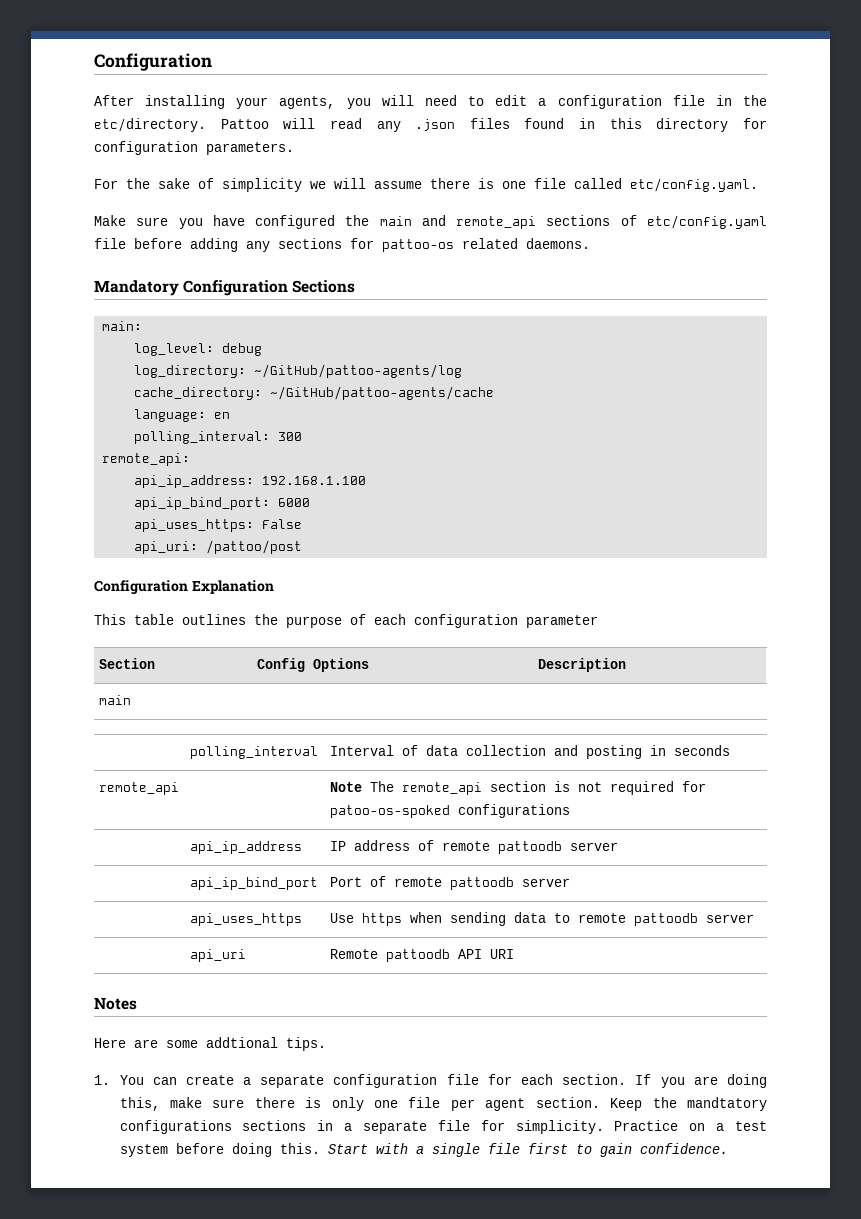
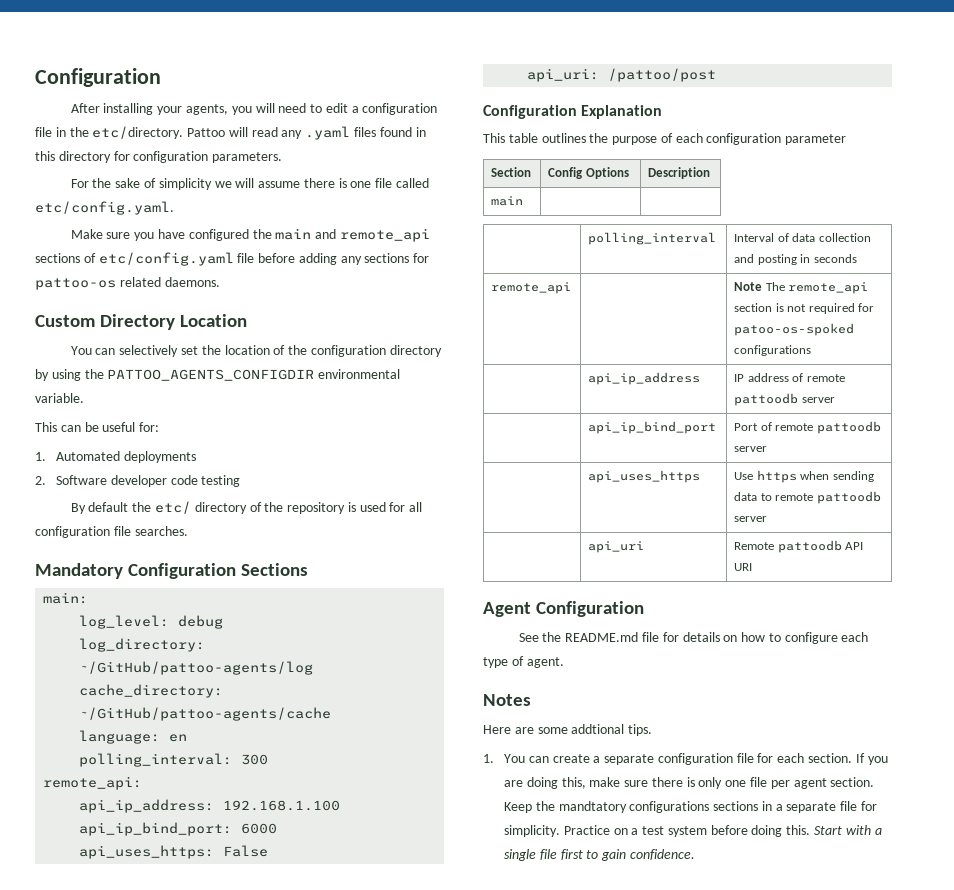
[415,119,456,131] .json -> [305,126,351,140] .yaml
(590, 243) none -> [35,314,248,330] [70,345,442,357] [35,369,401,381] [35,393,84,403] [35,422,160,432] [35,451,196,463] [35,475,241,487] [70,501,423,514] [35,526,188,538] // Custom Directory Location // You can selectively set the location of the configuration directory by using the PATTOO_AGENTS_CONFIGDIR environmental variable. // This can be useful for: // 1. Automated deployments // 2. Software developer code testing // By default the etc/ directory of the repository is used for all configuration file searches.
(515, 954) none -> [483,601,645,617] [518,632,869,644] [483,656,564,668] // Agent Configuration // See the README.md file for details on how to configure each type of agent.

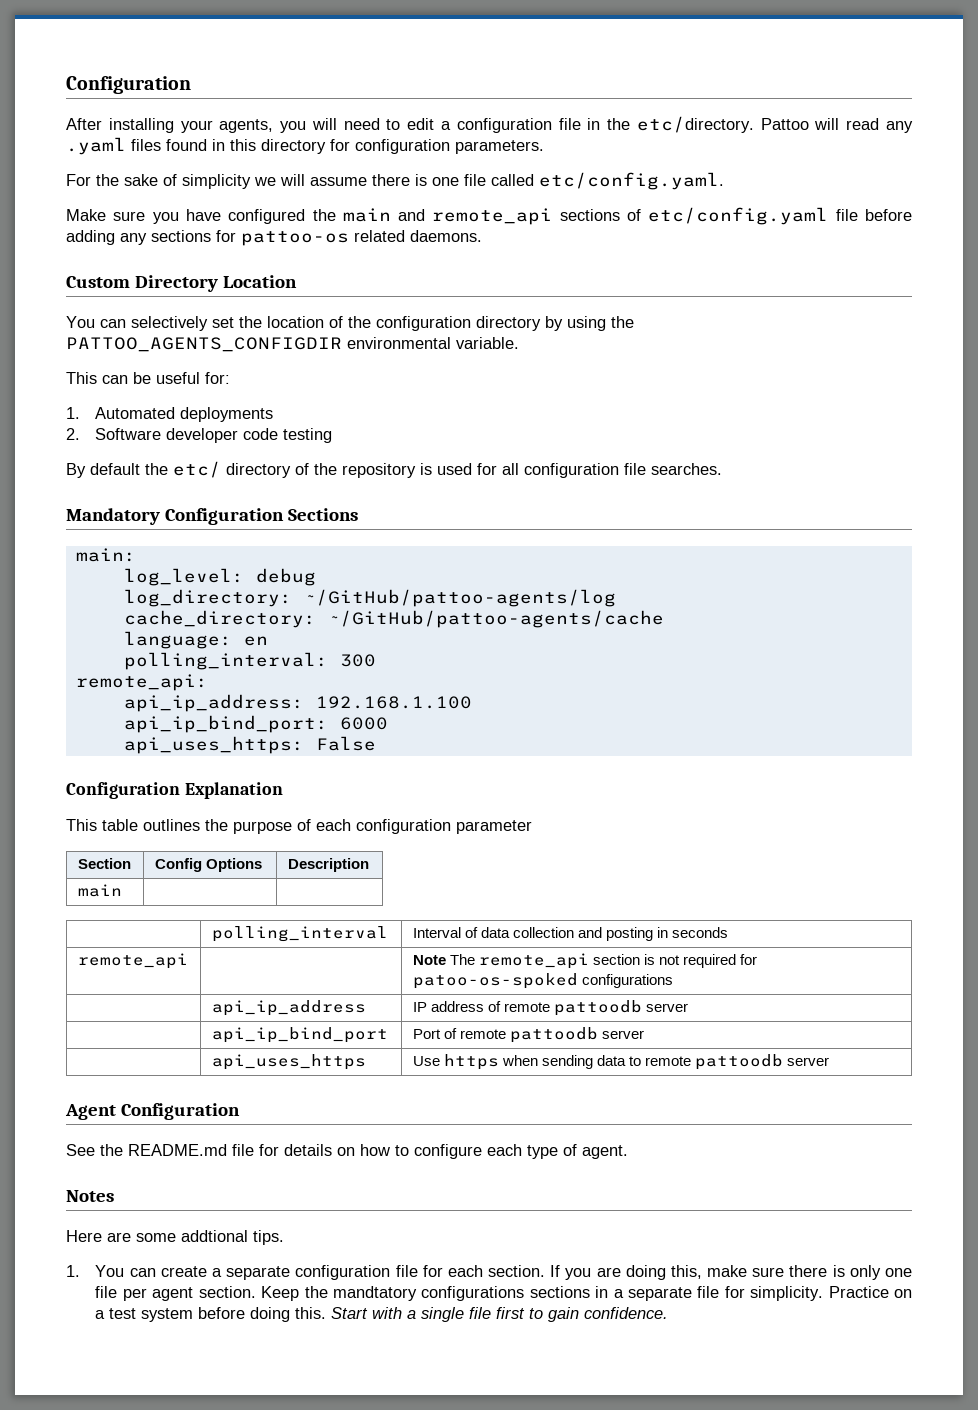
[527,68,717,82] // api_uri: /pattoo/post -> (376, 743) none
[588,541,645,553] [734,540,864,553] [734,563,753,571] // | api_uri | Remote pattoodb API URI -> (830, 1061) none

